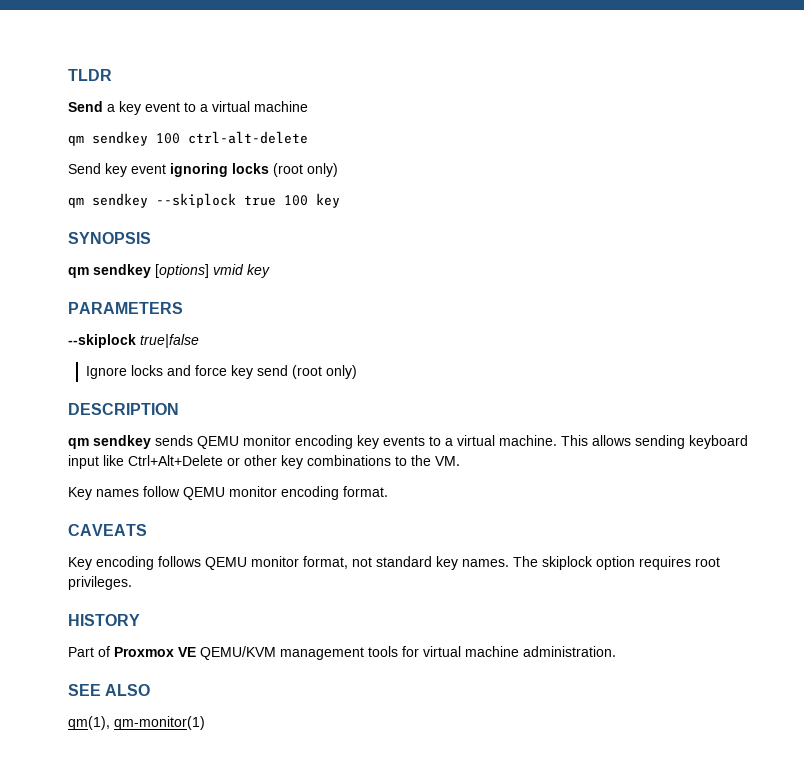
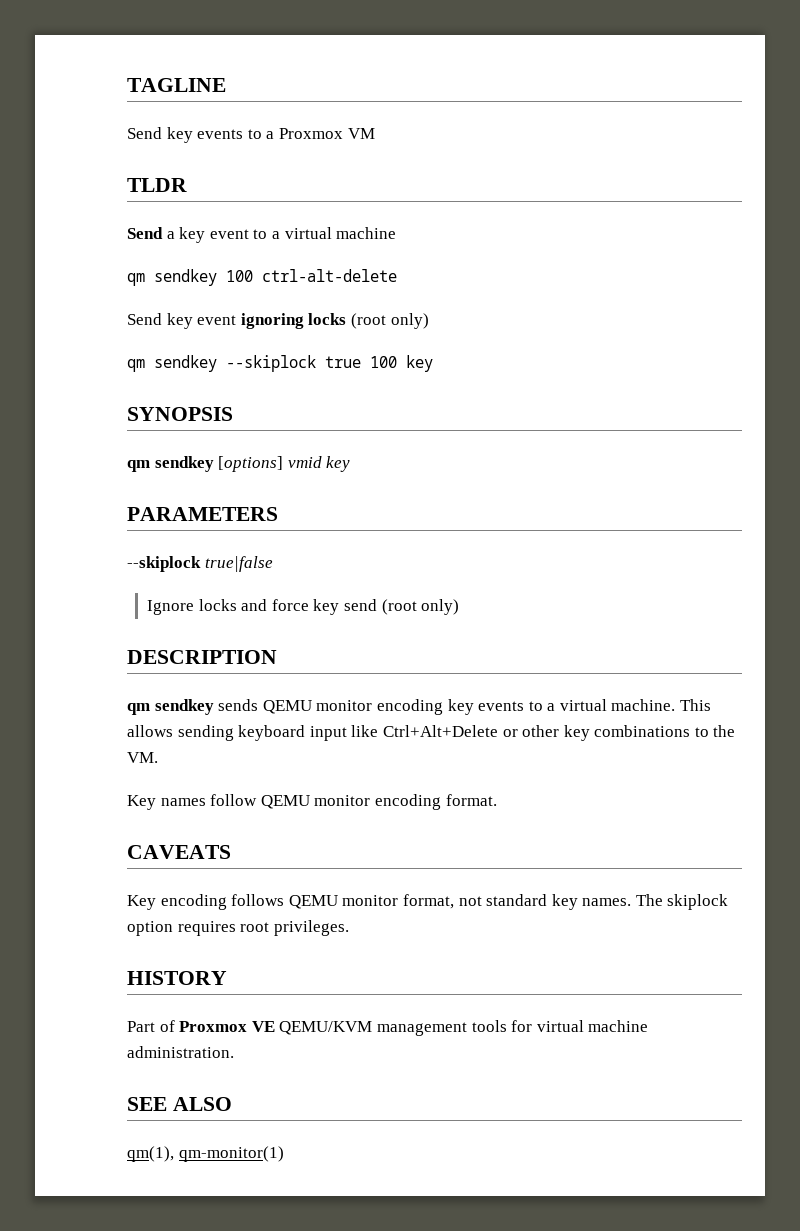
(68, 75) none -> [127,78,226,92] [127,127,375,143] TAGLINE // Send key events to a Proxmox VM //

